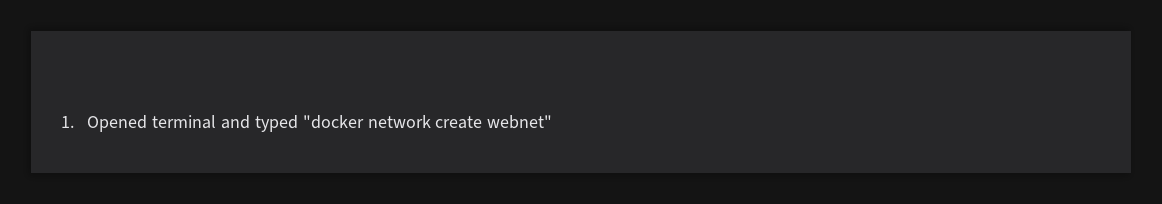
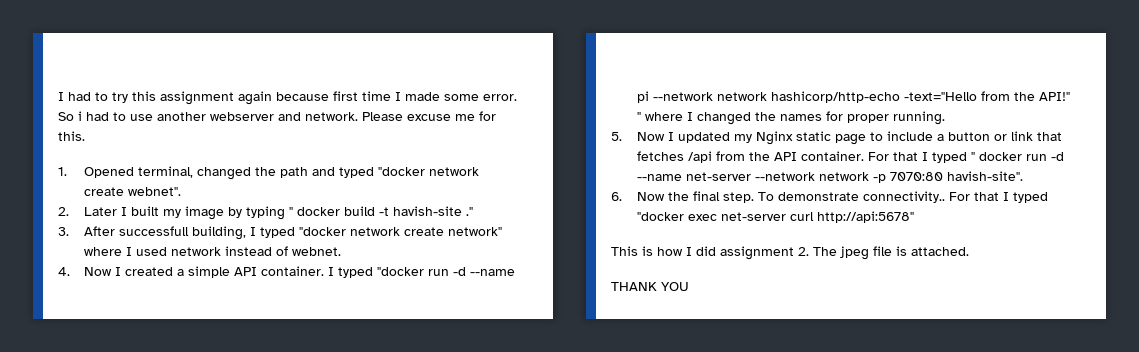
[61,115,217,132] 1. Opened terminal -> [58,91,517,105] [58,111,496,121] [58,131,85,141] [58,166,308,180] I had to try this assignment again because first time I made some error. So i had to use another webserver and network. Please excuse me for this. // 1. Opened terminal, changed the path
[487,115,553,129] webnet" -> [127,187,181,196] [58,206,473,220] [58,226,502,240] [83,246,341,256] [58,266,515,278] [636,91,1070,103] [636,111,945,125] [611,131,1062,145] [636,151,1064,163] [636,171,1023,183] [611,191,1048,203] [636,211,914,223] [611,246,969,260] [611,282,689,291] webnet". // 2. Later I built my image by typing " docker build -t havish-site ." // 3. After successfull building, I typed "docker network create network" where I used network instead of webnet. // 4. Now I created a simple API container. I typed "docker run -d --name pi --network network hashicorp/http-echo -text="Hello from the API!" " where I changed the names for proper running. // 5. Now I updated my Nginx static page to include a button or link that fetches /api from the API container. For that I typed " docker run -d --name net-server --network network -p 7070:80 havish-site". // 6. Now the final step. To demonstrate connectivity.. For that I typed "docker exec net-server curl http://api:5678" // This is how I did assignment 2. The jpeg file is attached. // THANK YOU

